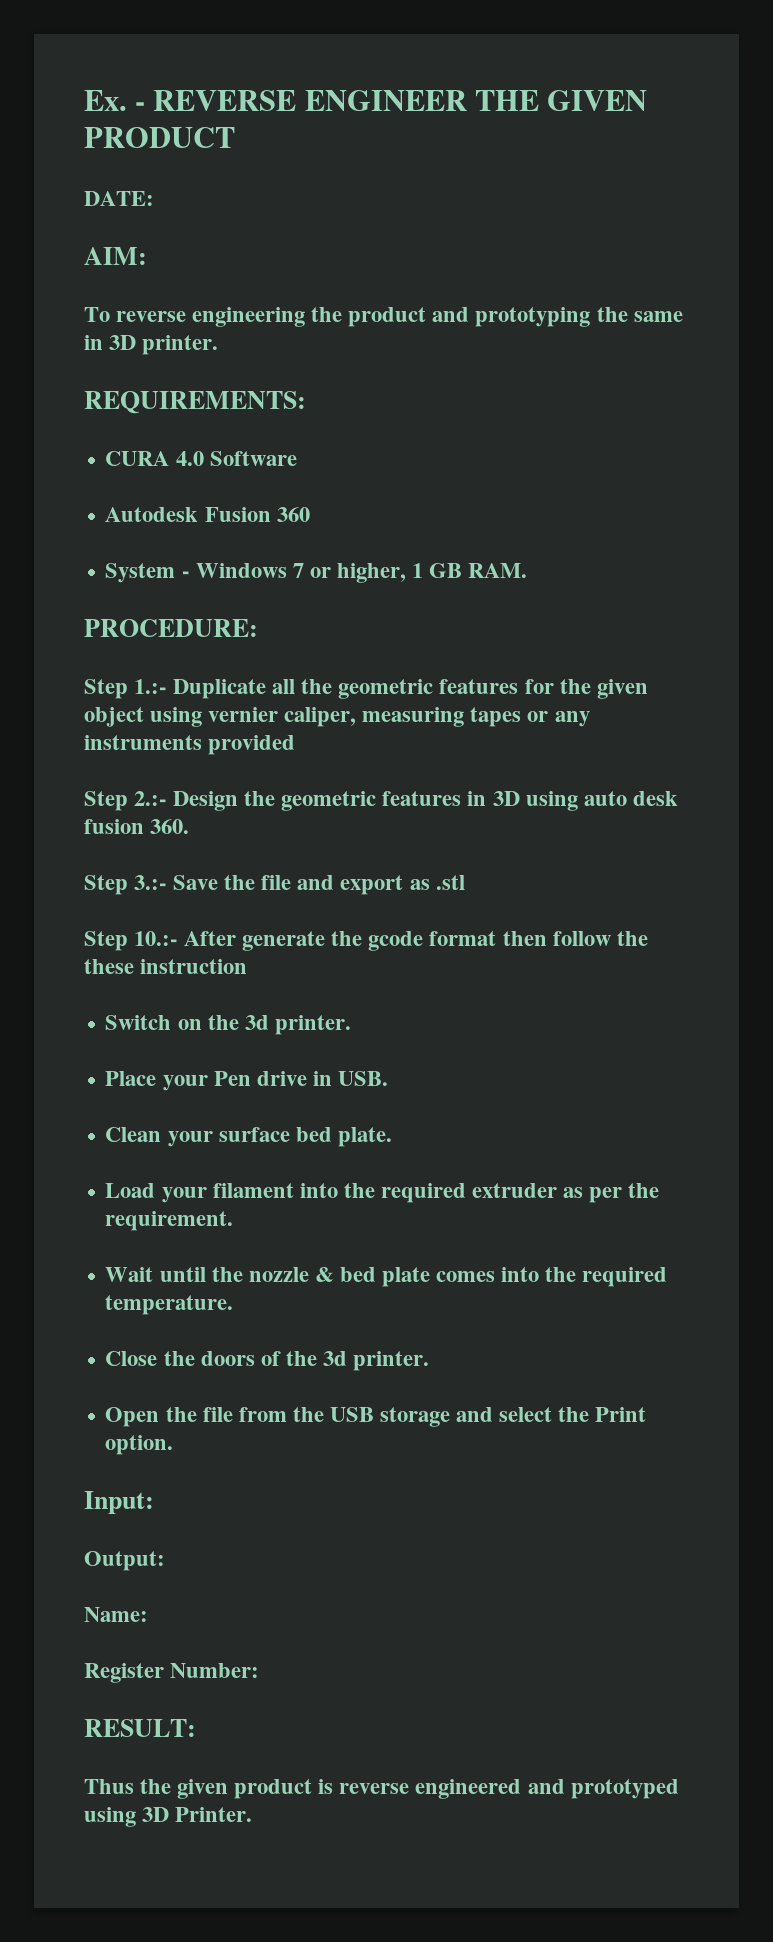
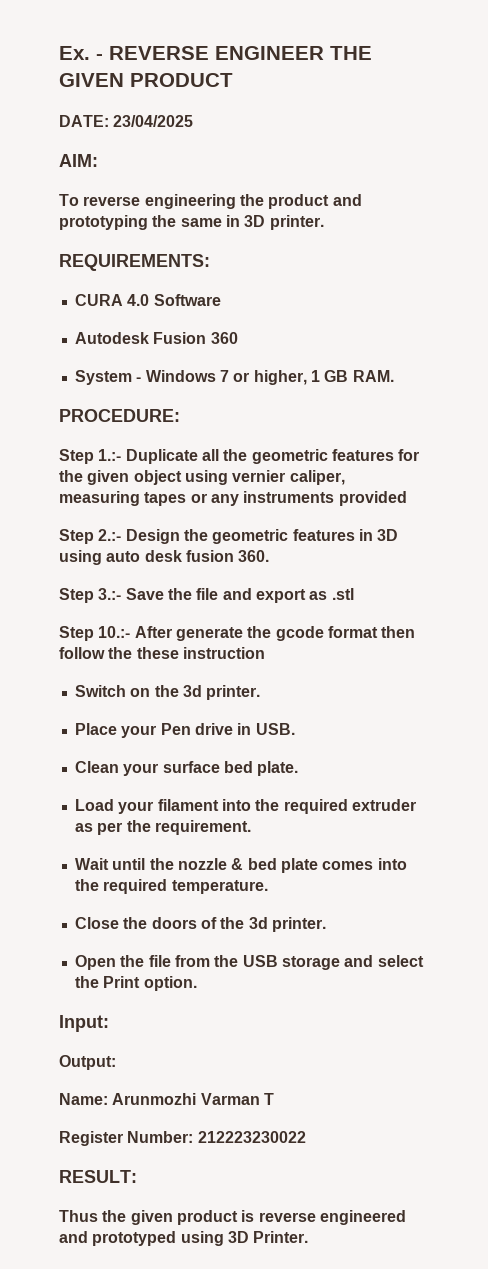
(154, 198) none -> [113,115,194,127] 23/04/2025
(148, 1614) none -> [112,1093,274,1105] Arunmozhi Varman T
(260, 1670) none -> [197,1131,306,1143] 212223230022

